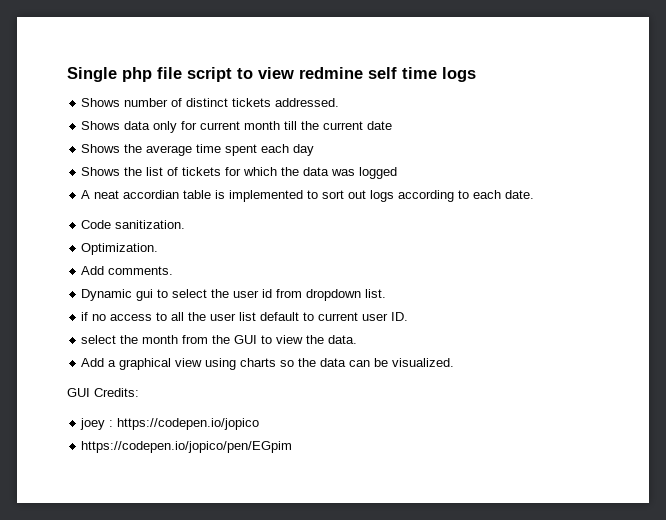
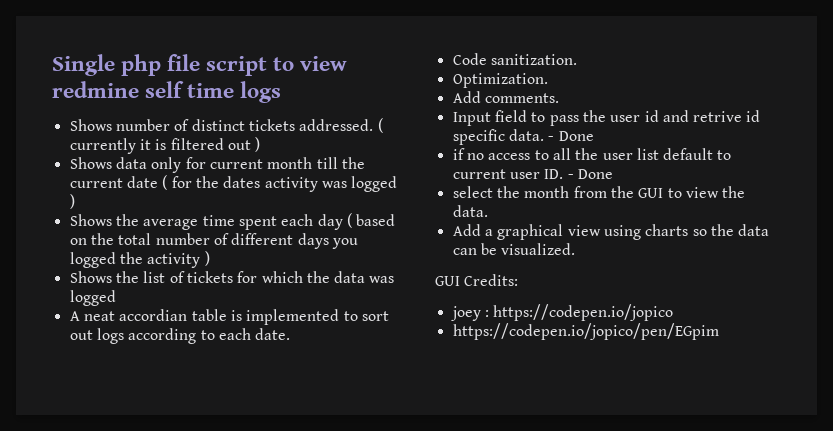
(340, 102) none -> [377,118,383,133] [69,137,261,154] ( currently it is filtered out )
(393, 125) none -> [162,175,398,192] [69,194,75,209] ( for the dates activity was logged )
(315, 150) none -> [346,213,396,228] [69,233,358,249] [69,251,210,268] ( based on the total number of different days you logged the activity )
[81,289,387,301] Dynamic gui to select the user id from dropdown list. -> [452,110,761,126] [452,129,594,145] Input field to pass the user id and retrive id specific data. - Done
(409, 316) none -> [567,169,613,179] - Done

